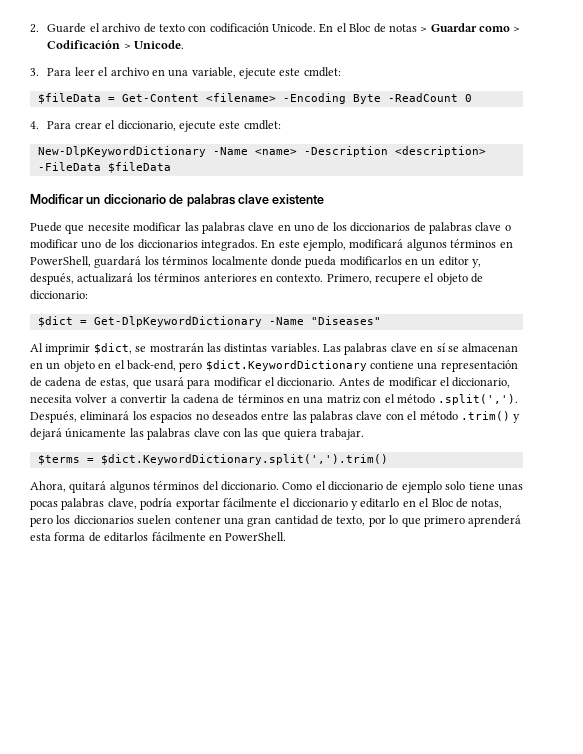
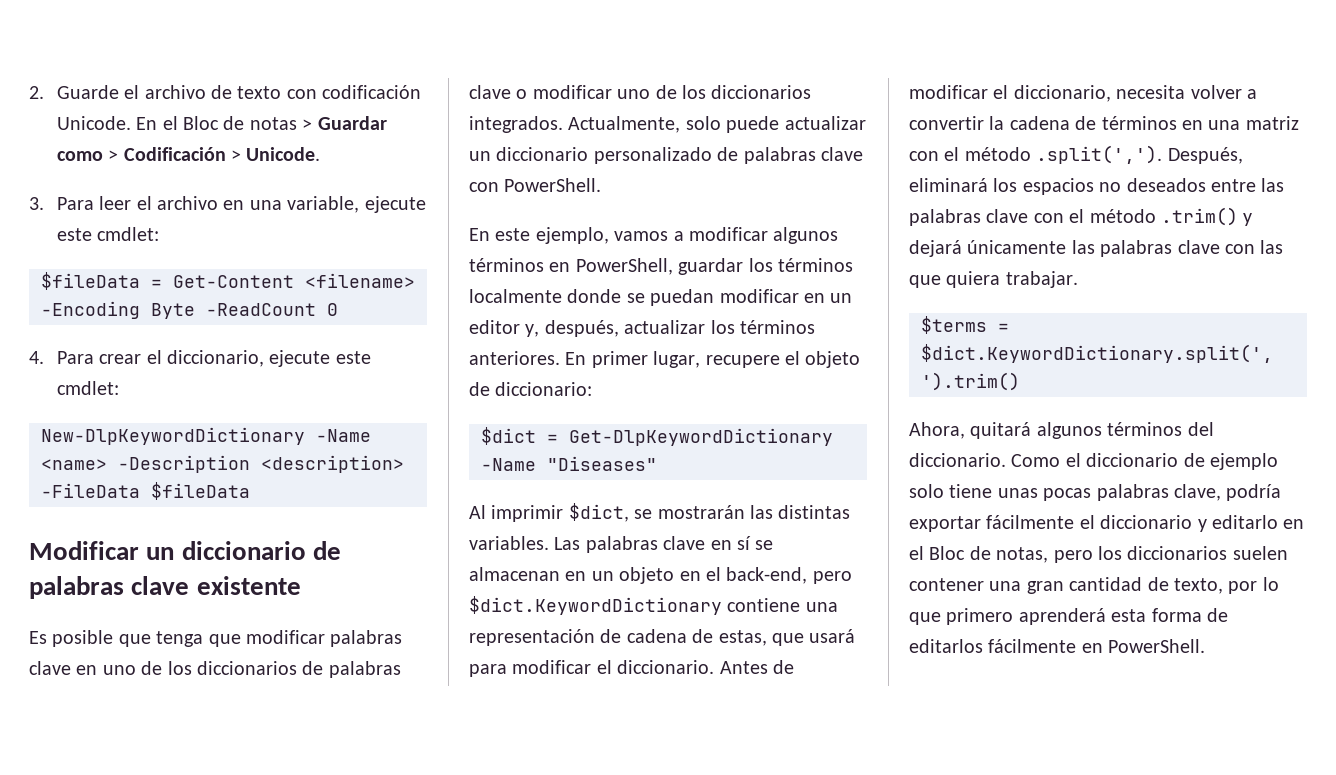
[30,222,199,234] Puede que necesite modificar las -> [29,630,325,647] Es posible que tenga que modificar
[261,239,404,251] En este ejemplo, modificará -> [568,116,866,133] [469,147,863,164] [469,178,602,192] [469,227,768,244] Actualmente, solo puede actualizar un diccionario personalizado de palabras clave con PowerShell. // En este ejemplo, vamos a modificar
[94,256,142,268] guardará -> [678,258,744,275] guardar
[305,256,402,268] pueda modificarlos -> [626,289,799,306] se puedan modificar
[77,273,372,284] actualizará los términos anteriores en contexto. Primero, -> [624,320,815,334] [469,351,701,368] actualizar los términos anteriores. En primer lugar,

